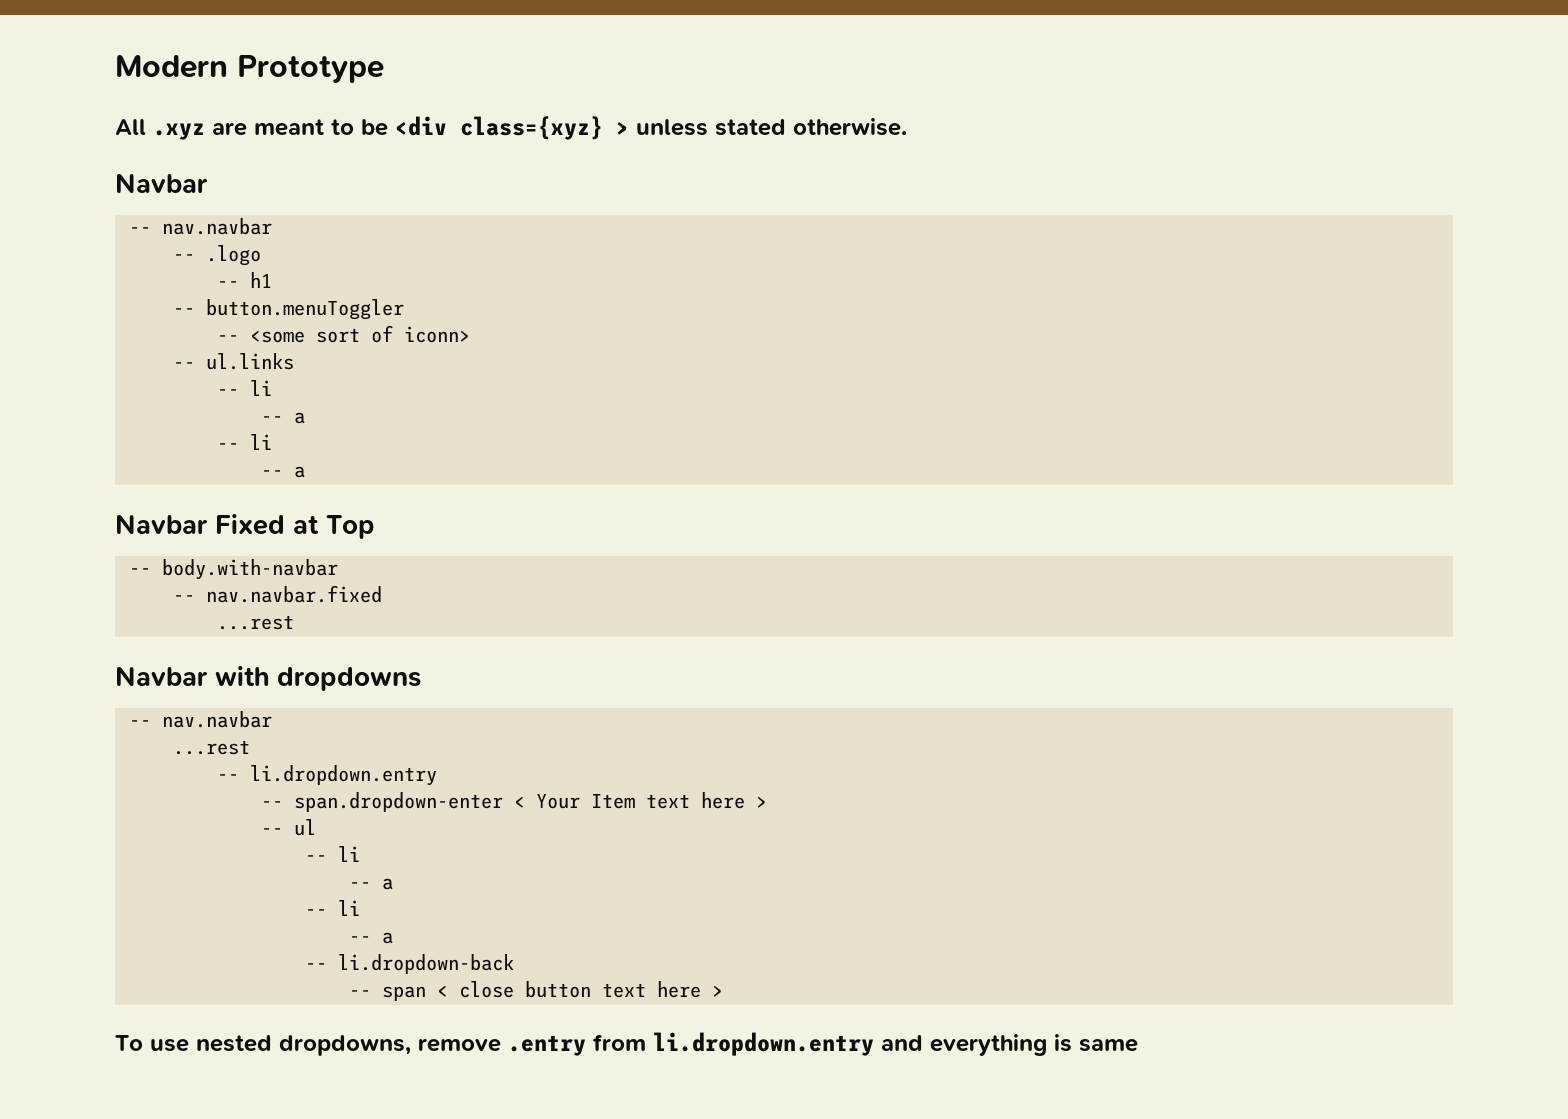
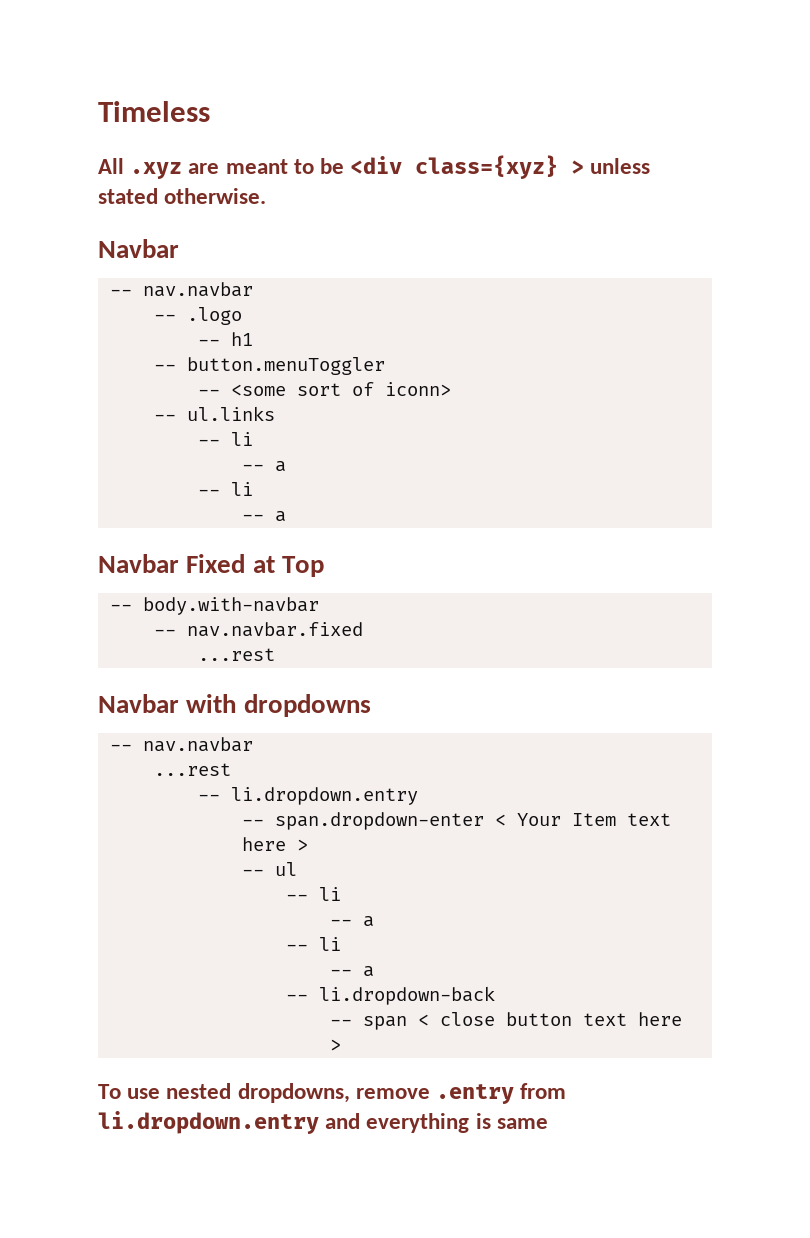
[115,55,384,83] Modern Prototype -> [98,101,210,122] Timeless

